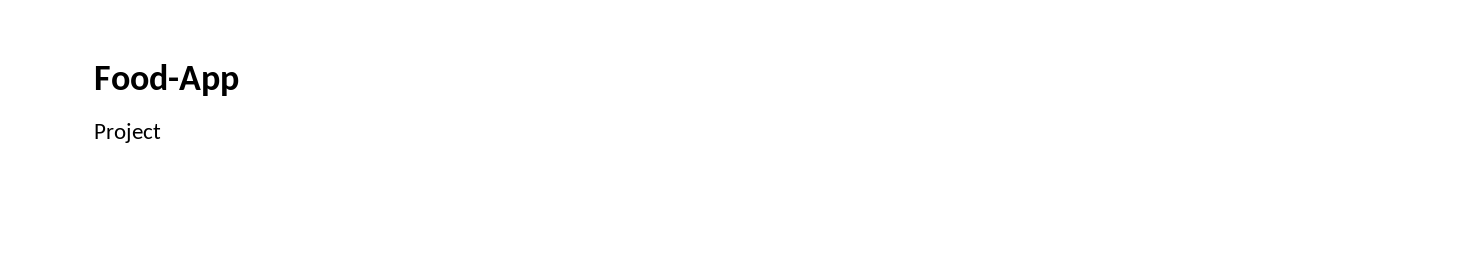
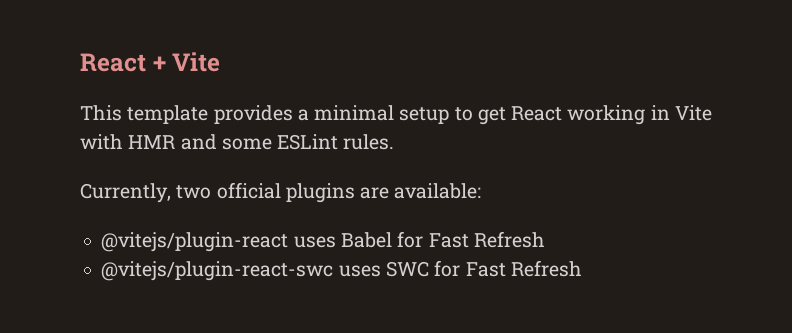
[94,64,239,96] [94,123,161,143] Food-App // Project -> [80,52,221,72] [80,105,712,125] [80,134,395,150] [80,182,482,203] [101,231,545,252] [101,260,582,281] React + Vite // This template provides a minimal setup to get React working in Vite with HMR and some ESLint rules. // Currently, two official plugins are available: // @vitejs/plugin-react uses Babel for Fast Refresh // @vitejs/plugin-react-swc uses SWC for Fast Refresh

